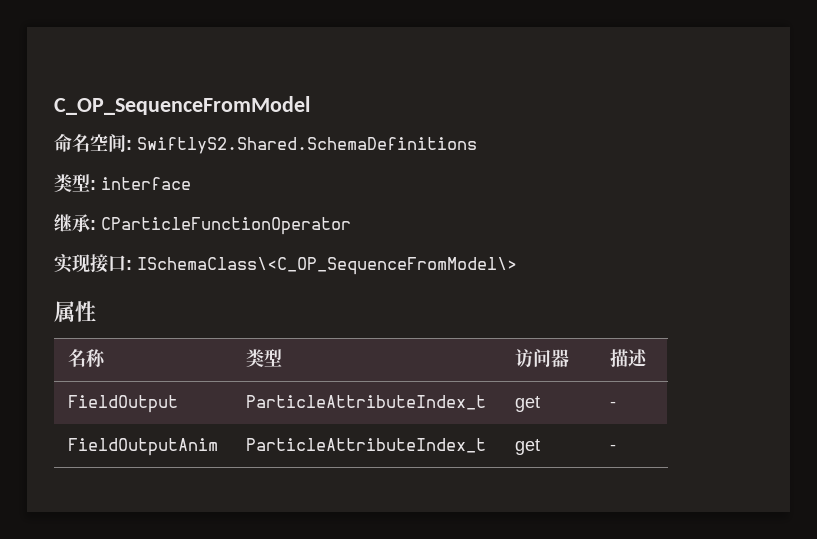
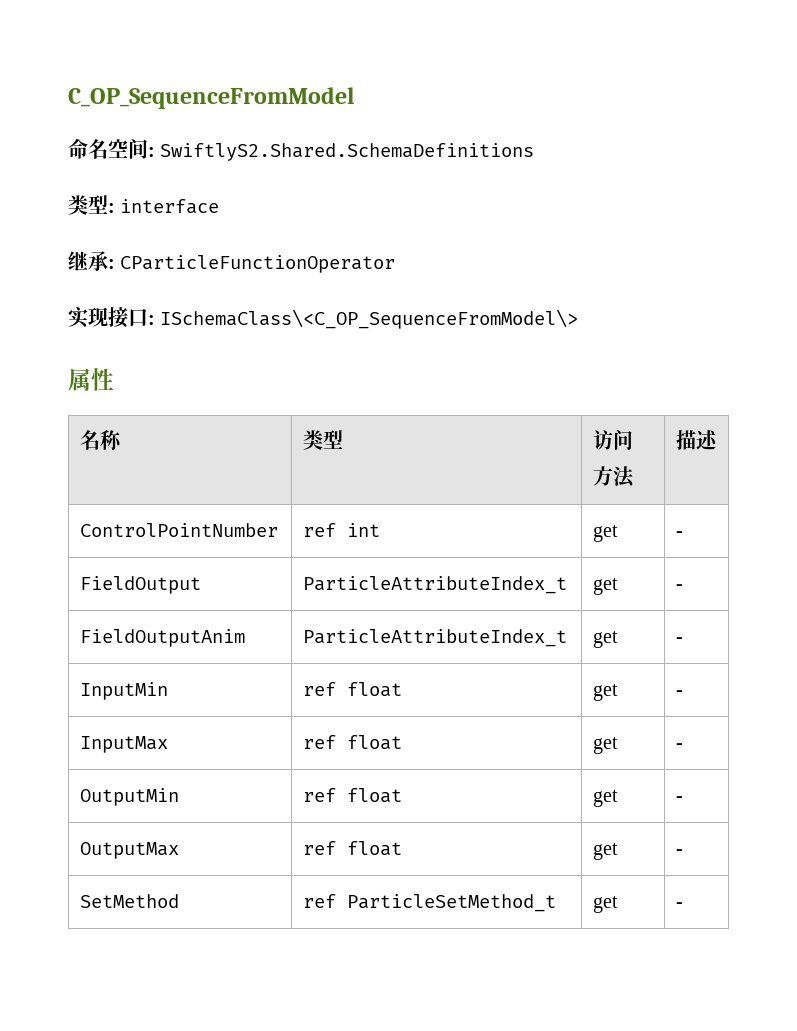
[550,349,569,367] 器 -> [593,466,636,488] 方法
(648, 358) none -> [80,523,279,537] [303,523,381,537] [593,525,619,542] [676,531,684,537] // ControlPointNumber | ref int | get | -
(616, 447) none -> [80,682,169,700] [303,682,403,697] [593,684,619,701] [676,690,684,696] [80,736,169,753] [303,735,403,750] [593,737,619,754] [676,743,684,749] [80,788,180,806] [303,788,403,803] [593,790,619,807] [676,796,684,802] [80,842,180,859] [303,841,403,856] [593,843,619,860] [676,849,684,855] [80,894,180,908] [303,894,557,912] [593,896,619,913] [676,902,684,908] // InputMin | ref float | get | - // InputMax | ref float | get | - // OutputMin | ref float | get | - // OutputMax | ref float | get | - // SetMethod | ref ParticleSetMethod_t | get | -

